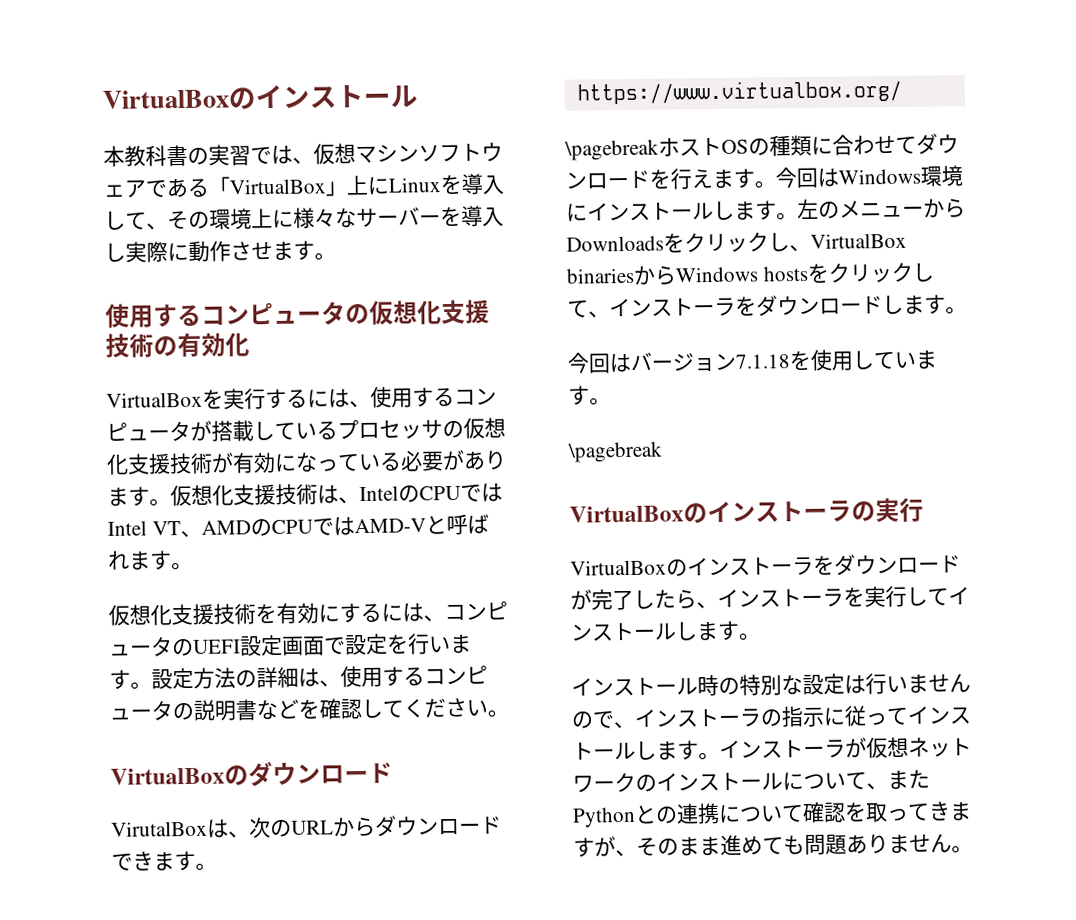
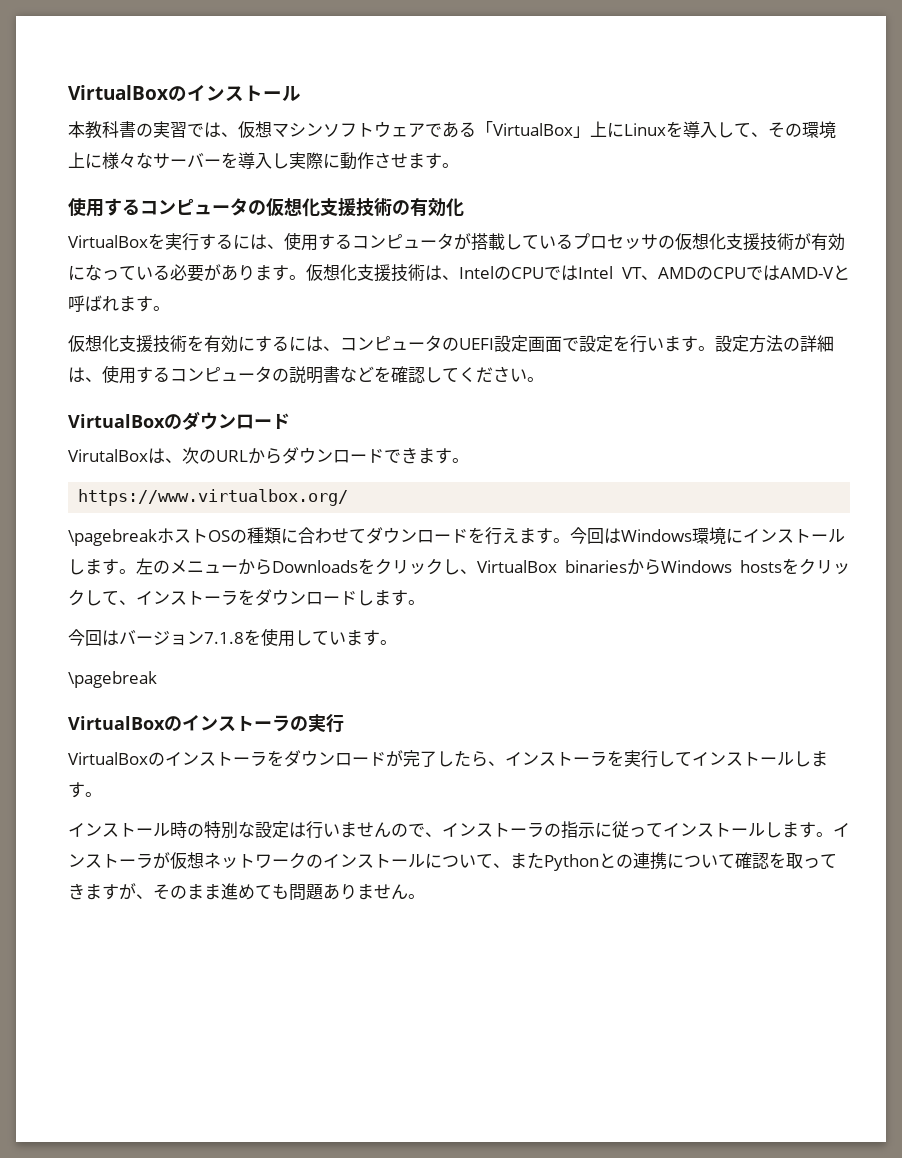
[735,354,790,369] 7.1.18 -> [204,632,244,644] 7.1.8

